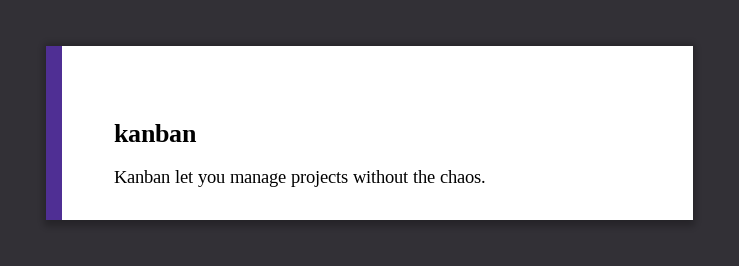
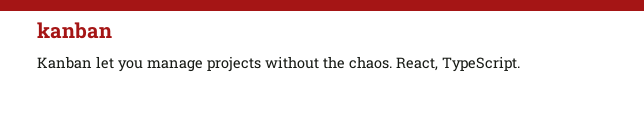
(486, 176) none -> [396,56,520,72] React, TypeScript.

